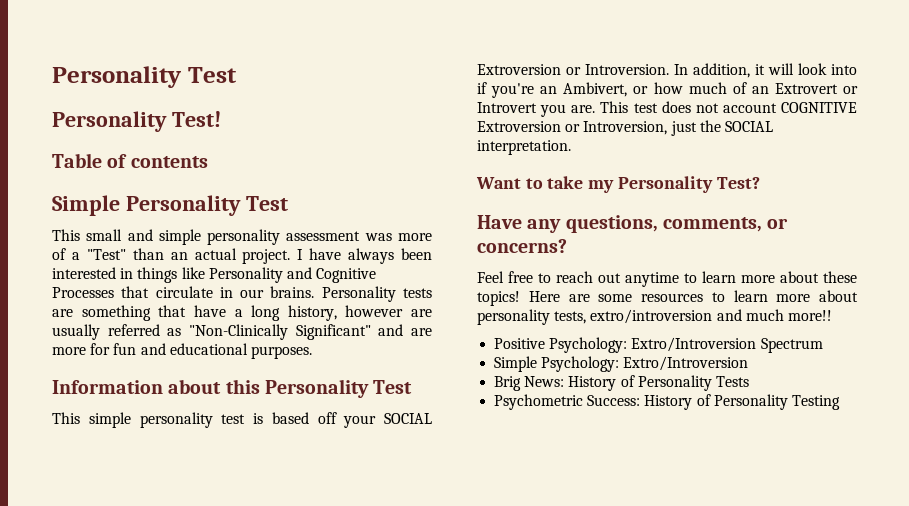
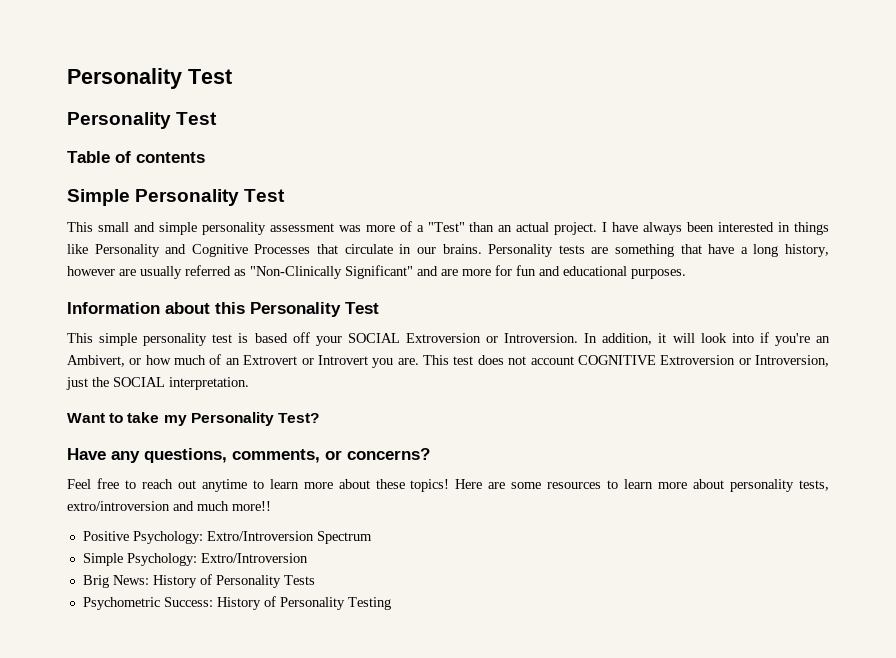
[171,111,221,127] Test! -> [176,112,218,125] Test

